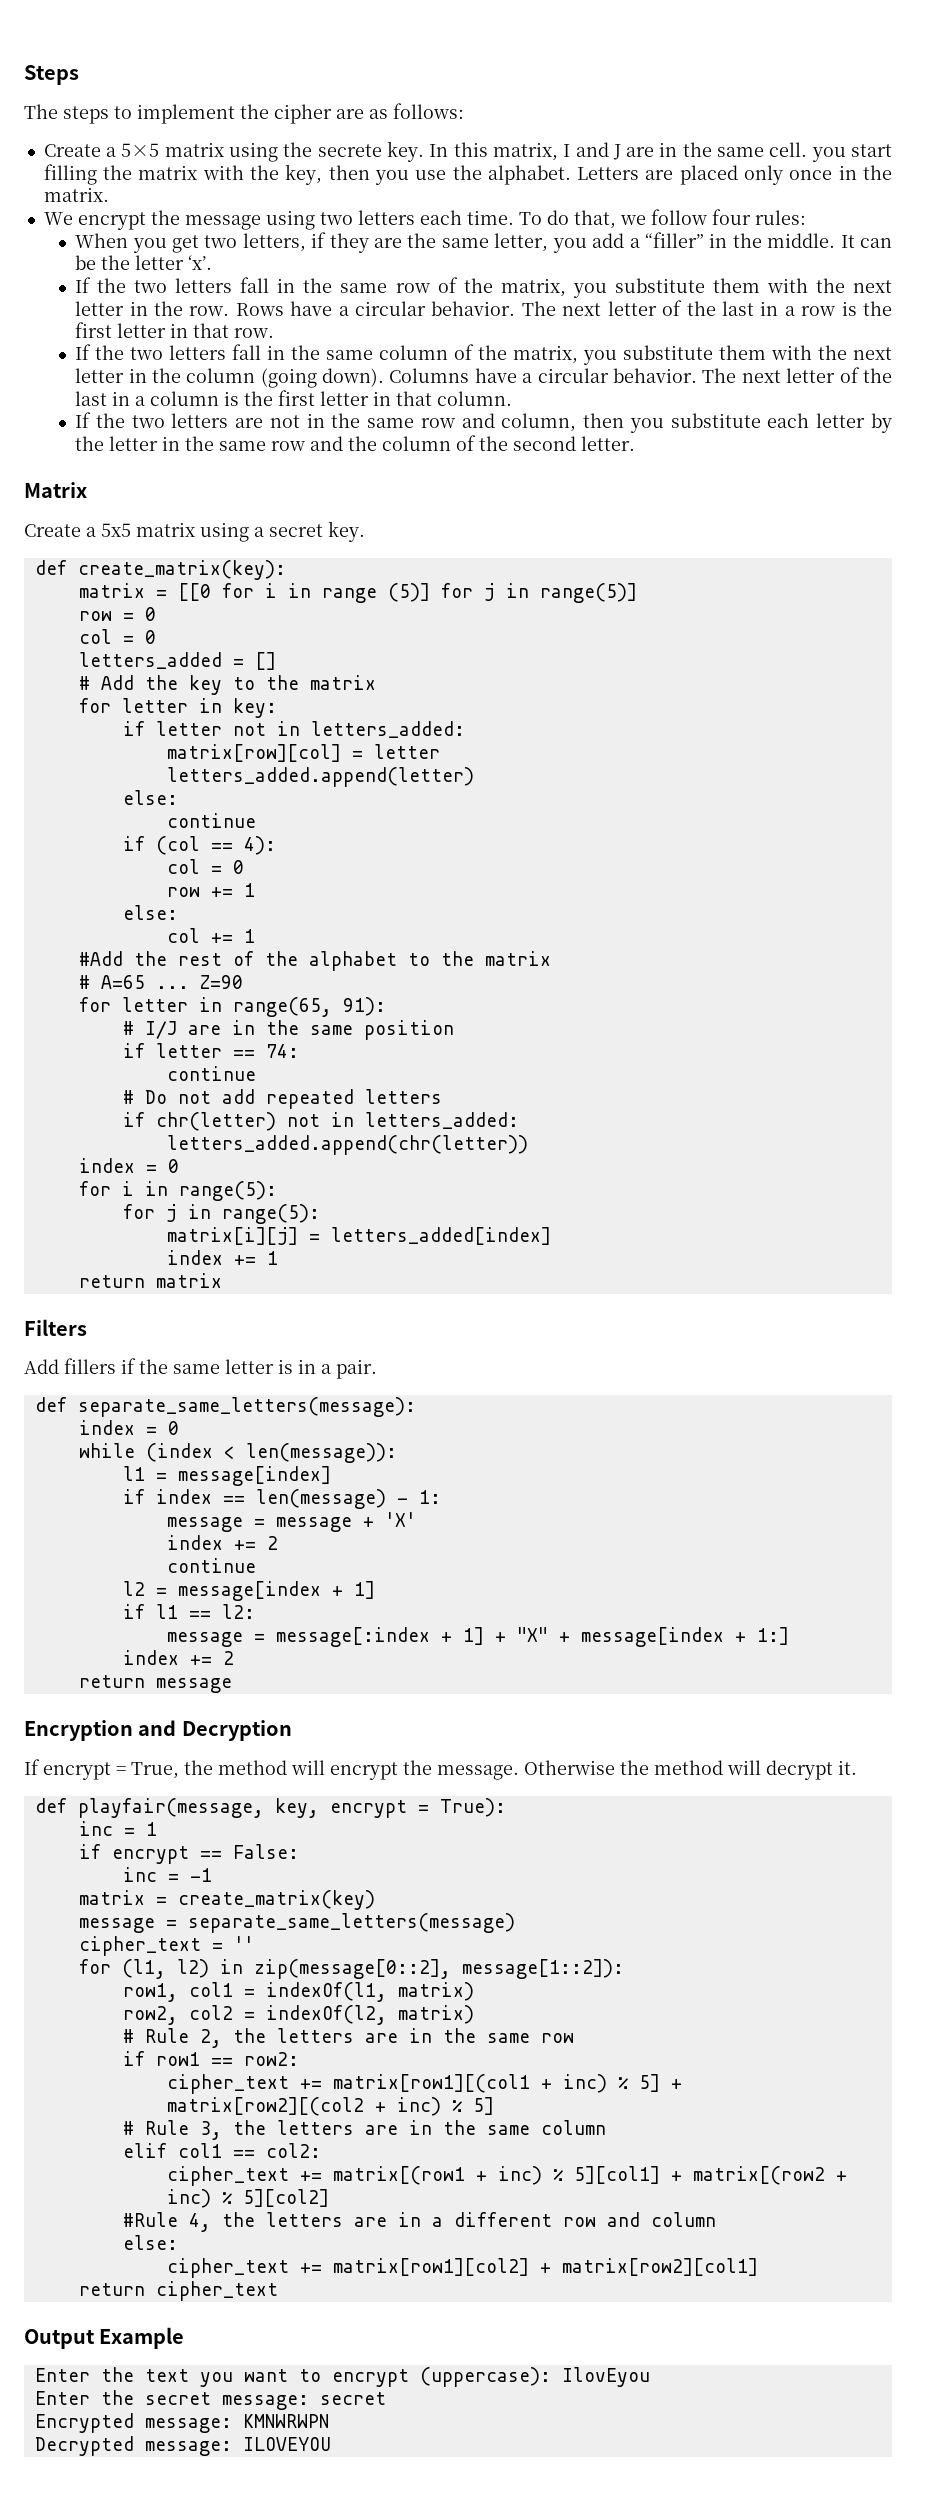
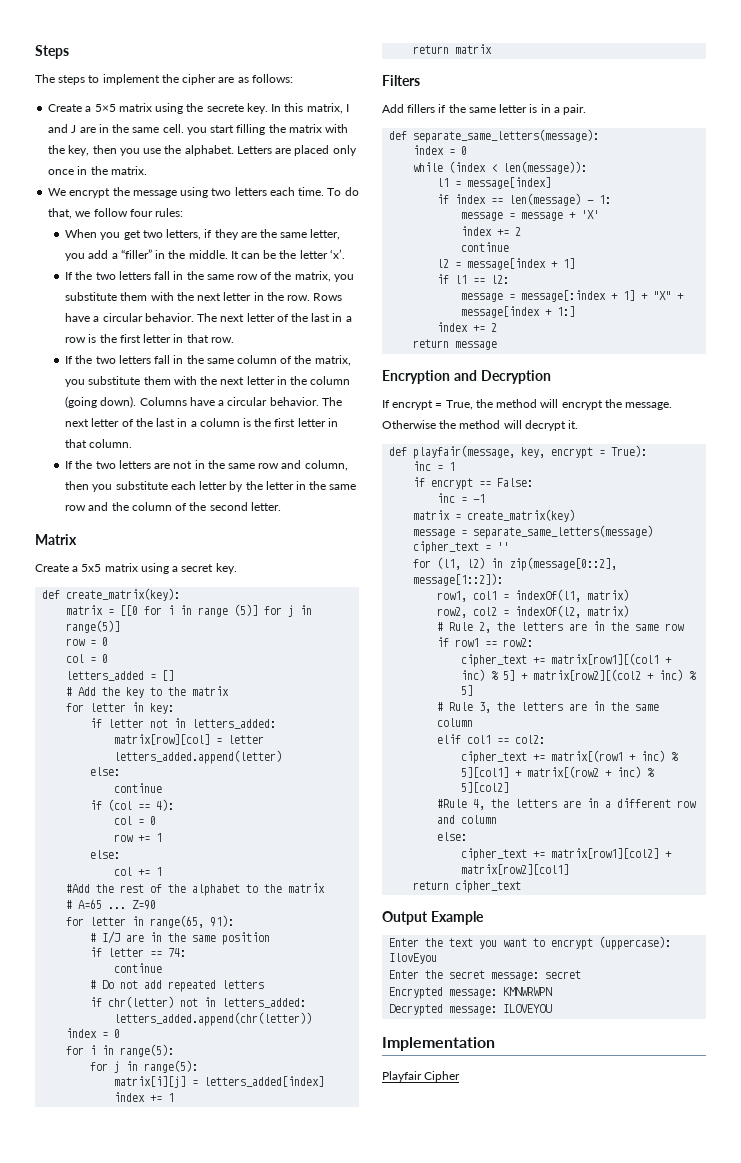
(331, 2444) none -> [382,1037,495,1051] [382,1071,461,1082] // Implementation // Playfair Cipher

